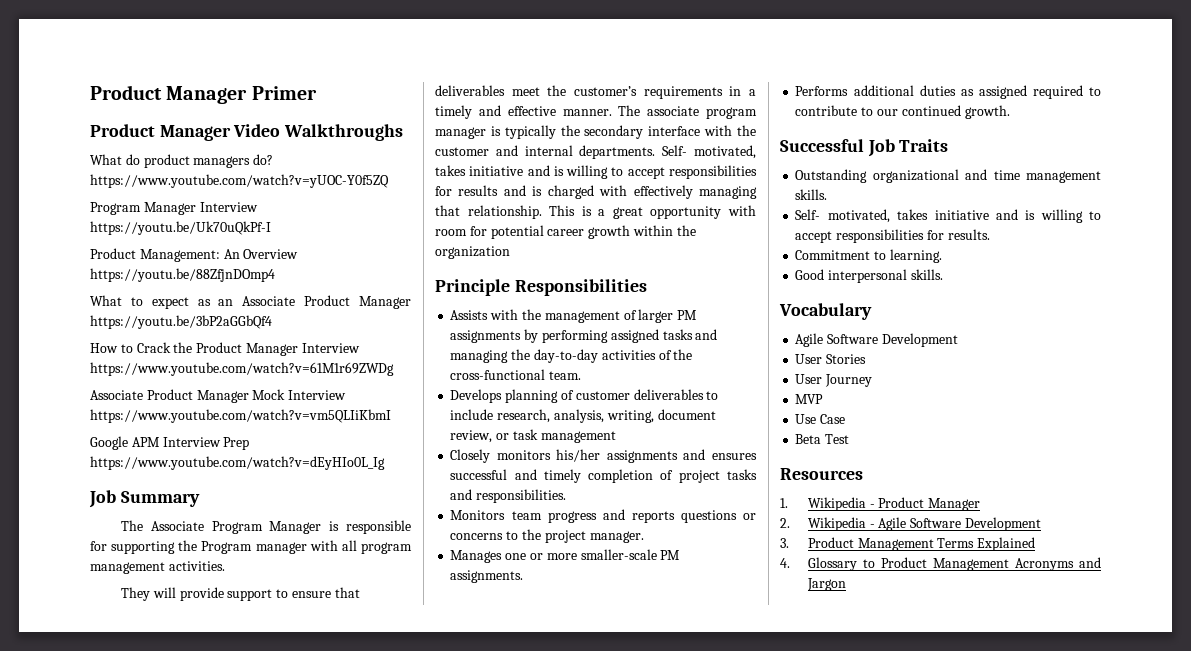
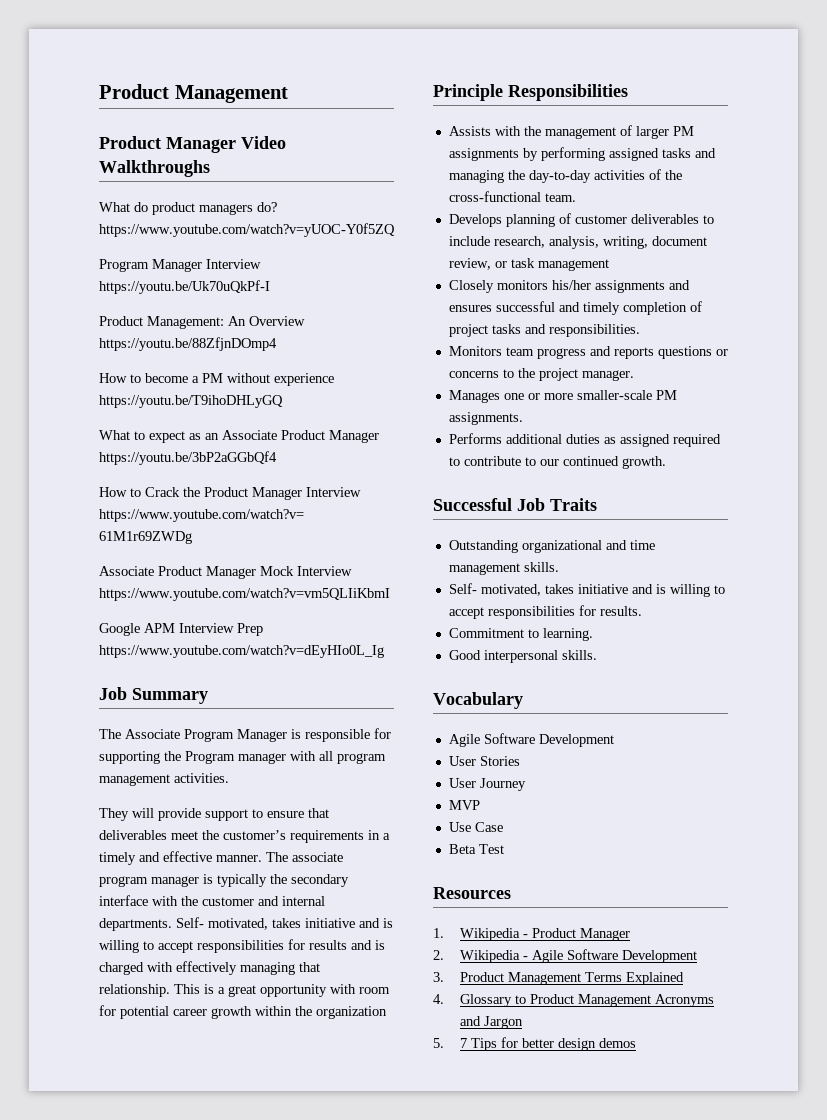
[90,85,317,104] Product Manager Primer -> [99,84,288,103] Product Management
(275, 275) none -> [99,373,334,386] [99,395,283,408] // How to become a PM without experience https://youtu.be/T9ihoDHLyGQ
(846, 584) none -> [433,1037,636,1051] // 5. 7 Tips for better design demos

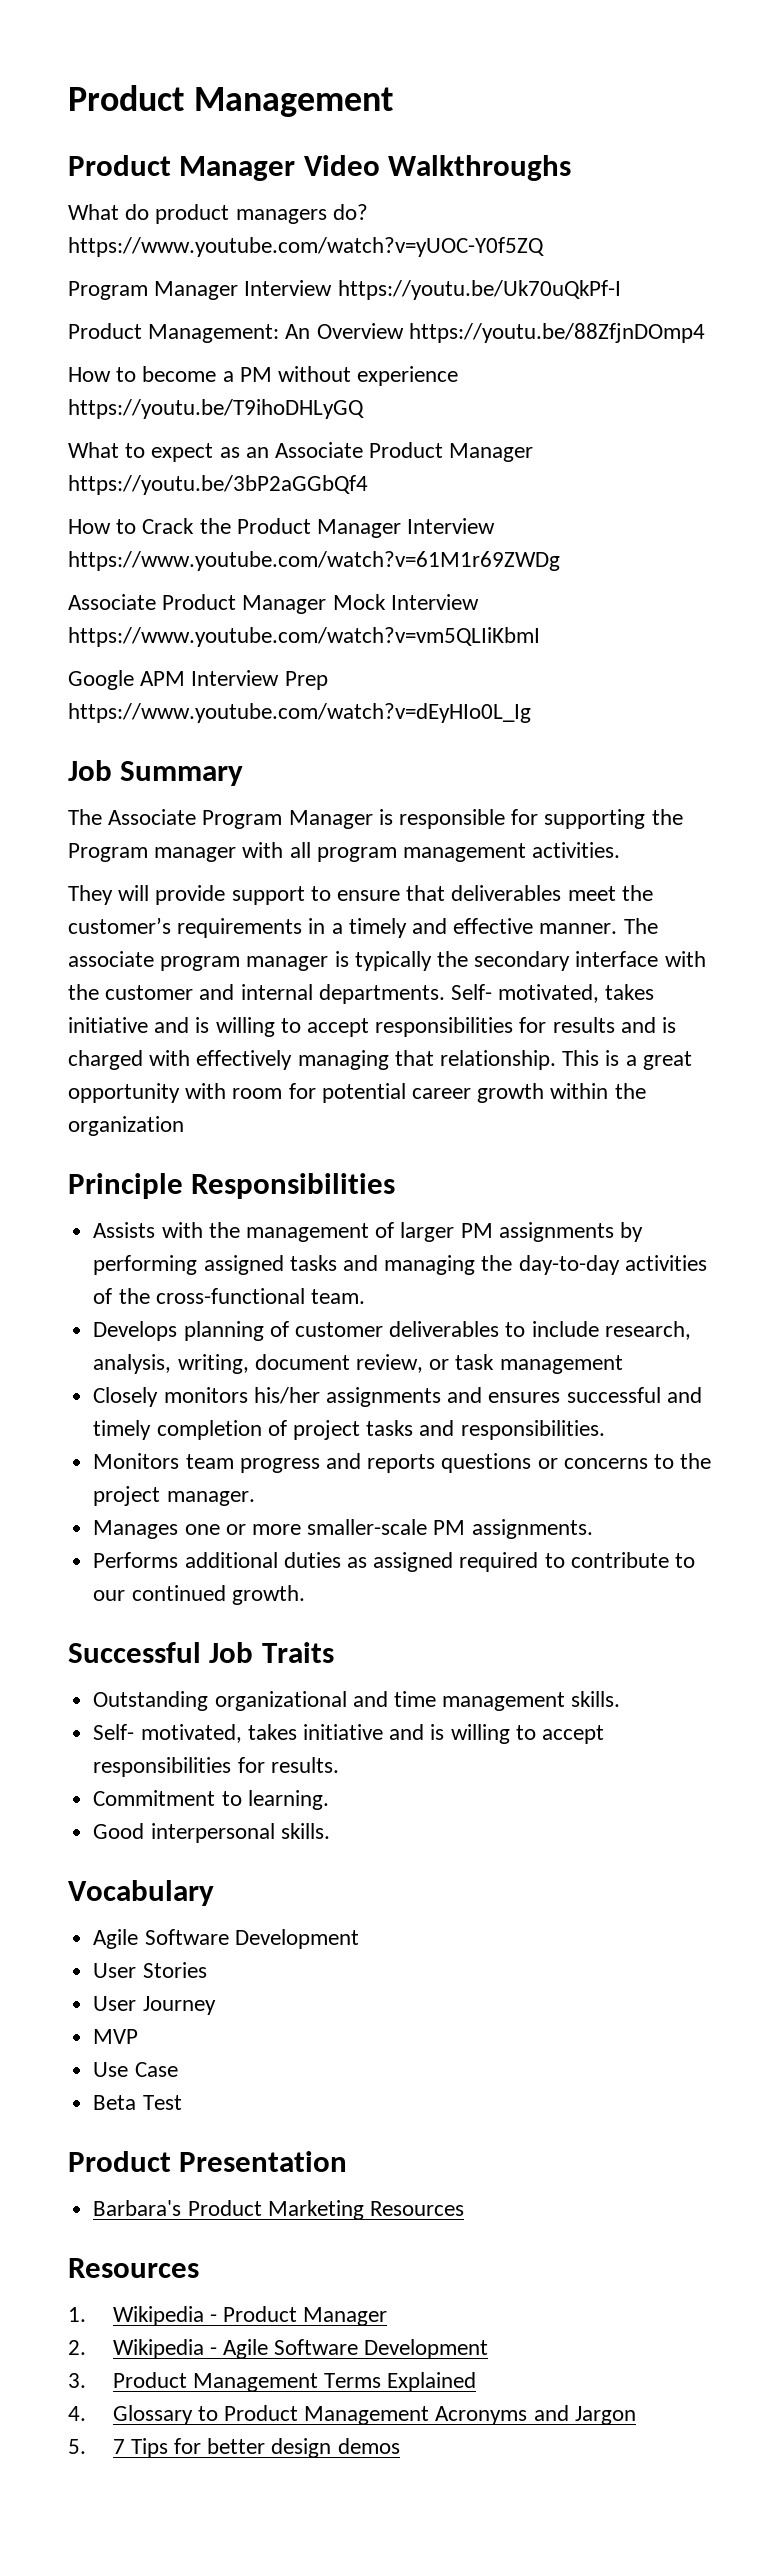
(504, 849) none -> [68,2151,348,2172] [93,2200,464,2220] // Product Presentation // Barbara's Product Marketing Resources

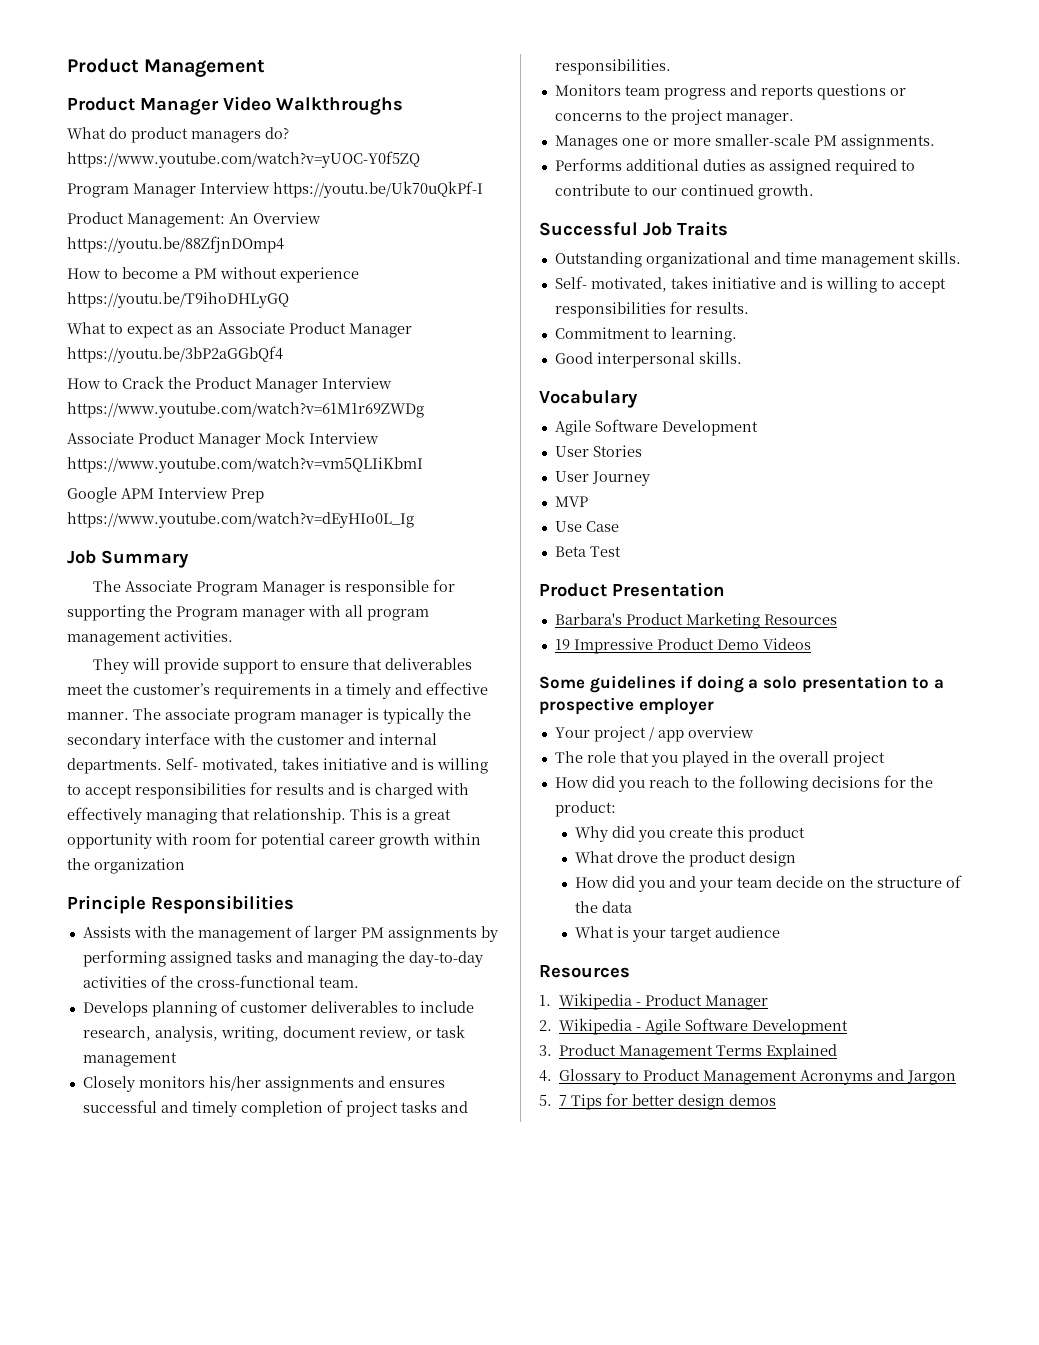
(464, 2208) none -> [554,638,811,654] [539,675,944,693] [539,697,714,715] [554,726,754,742] [554,751,885,767] [554,775,933,792] [554,801,616,817] [575,826,806,842] [575,851,797,867] [575,875,963,892] [575,901,633,913] [575,926,781,942] // 19 Impressive Product Demo Videos // Some guidelines if doing a solo presentation to a prospective employer // Your project / app overview // The role that you played in the overall project // How did you reach to the following decisions for the product: // Why did you create this product // What drove the product design // How did you and your team decide on the structure of the data // What is your target audience

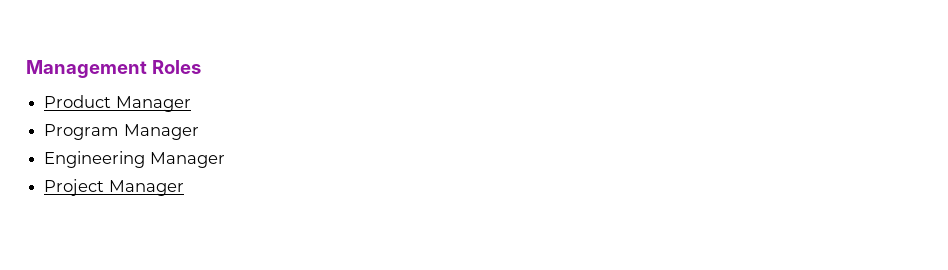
[67,58,266,77] [67,96,403,115] [67,127,289,143] [67,151,420,168] [67,181,483,198] [67,212,321,228] [67,236,284,253] [67,267,359,283] [67,292,289,308] [67,322,412,338] [67,346,283,363] [67,376,392,393] [67,402,424,418] [67,431,379,448] [67,457,423,473] [67,487,264,503] [67,512,414,528] [67,550,189,568] [92,579,455,596] [67,605,429,621] [67,630,233,646] [92,658,472,674] [67,682,488,699] [67,708,471,724] [67,732,437,749] [67,757,488,774] [67,782,469,799] [67,807,451,824] [67,832,481,849] [67,858,185,874] [67,895,294,914] [82,925,498,942] [82,950,483,967] [82,975,359,988] [82,1000,474,1017] [82,1025,465,1042] [82,1052,177,1067] [82,1076,445,1092] [82,1100,468,1117] [554,59,671,75] [554,84,906,100] [554,109,794,125] [554,134,935,150] [554,158,915,175] [554,184,814,200] [539,221,728,236] [554,251,961,268] [554,276,946,293] [554,301,749,318] [554,327,737,343] [554,351,742,368] [539,390,638,408] [554,419,758,436] [554,445,642,457] [554,471,650,486] [554,496,588,507] [554,521,619,532] [554,546,621,557] [539,582,725,597] [554,612,837,629] [554,638,811,654] [539,675,944,693] [539,697,714,715] [554,726,754,742] [554,751,885,767] [554,775,933,792] [554,801,616,817] [575,826,806,842] [575,851,797,867] [575,875,963,892] [575,901,633,913] [575,926,781,942] [539,965,630,978] [539,993,769,1010] [539,1018,849,1035] [539,1044,838,1060] [539,1069,957,1085] [539,1093,777,1110] Product Management // Product Manager Video Walkthroughs // What do product managers do? https://www.youtube.com/watch?v=yUOC-Y0f5ZQ // Program Manager Interview https://youtu.be/Uk70uQkPf-I // Product Management: An Overview https://youtu.be/88ZfjnDOmp4 // How to become a PM without experience https://youtu.be/T9ihoDHLyGQ // What to expect as an Associate Product Manager https://youtu.be/3bP2aGGbQf4 // How to Crack the Product Manager Interview https://www.youtube.com/watch?v=61M1r69ZWDg // Associate Product Manager Mock Interview https://www.youtube.com/watch?v=vm5QLIiKbmI // Google APM Interview Prep https://www.youtube.com/watch?v=dEyHIo0L_Ig // Job Summary // The Associate Program Manager is responsible for supporting the Program manager with all program management activities. // They will provide support to ensure that deliverables meet the customer’s requirements in a timely and effective manner. The associate program manager is typically the secondary interface with the customer and internal departments. Self- motivated, takes initiative and is willing to accept responsibilities for results and is charged with effectively managing that relationship. This is a great opportunity with room for potential career growth within the organization // Principle Responsibilities // Assists with the management of larger PM assignments by performing assigned tasks and managing the day-to-day activities of the cross-functional team. // Develops planning of customer deliverables to include research, analysis, writing, document review, or task management // Closely monitors his/her assignments and ensures successful and timely completion of project tasks and responsibilities. // Monitors team progress and reports questions or concerns to the project manager. // Manages one or more smaller-scale PM assignments. // Performs additional duties as assigned required to contribute to our continued growth. // Successful Job Traits // Outstanding organizational and time management skills. // Self- motivated, takes initiative and is willing to accept responsibilities for results. // Commitment to learning. // Good interpersonal skills. // Vocabulary // Agile Software Development // User Stories // User Journey // MVP // Use Case // Beta Test // Product Presentation // Barbara's Product Marketing Resources // 19 Impressive Product Demo Videos // Some guidelines if doing a solo presentation to a prospective employer // Your project / app overview // The role that you played in the overall project // How did you reach to the following decisions for the product: // Why did you create this product // What drove the product design // How did you and your team decide on the structure of the data // What is your target audience // Resources // 1. Wikipedia - Product Manager // 2. Wikipedia - Agile Software Development // 3. Product Management Terms Explained // 4. Glossary to Product Management Acronyms and Jargon // 5. 7 Tips for better design demos -> [26,60,201,78] [44,95,191,112] [44,124,199,140] [44,151,225,168] [44,179,184,196] Management Roles // Product Manager // Program Manager // Engineering Manager // Project Manager

